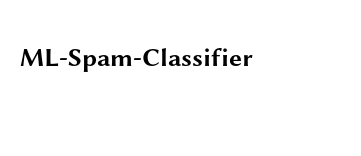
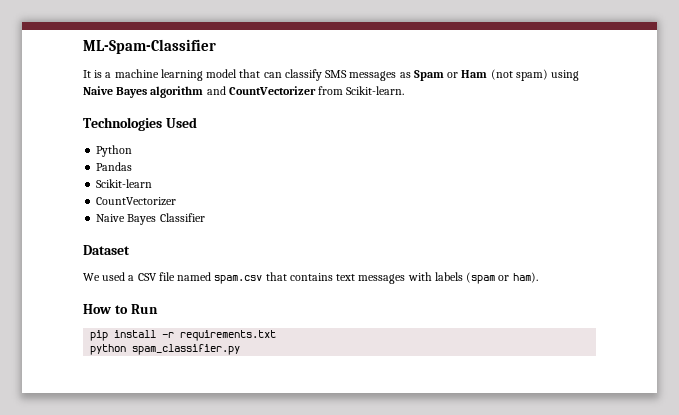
(253, 60) none -> [83,69,580,81] [83,86,405,98] [83,117,197,131] [96,145,133,157] [96,162,133,171] [96,179,153,188] [96,197,177,206] [96,213,205,225] [83,245,130,255] [83,272,538,284] [83,304,158,314] [90,330,277,341] [90,344,241,355] // It is a machine learning model that can classify SMS messages as Spam or Ham (not spam) using Naive Bayes algorithm and CountVectorizer from Scikit-learn. // Technologies Used // Python // Pandas // Scikit-learn // CountVectorizer // Naive Bayes Classifier // Dataset // We used a CSV file named spam.csv that contains text messages with labels (spam or ham). // How to Run // pip install -r requirements.txt // python spam_classifier.py

